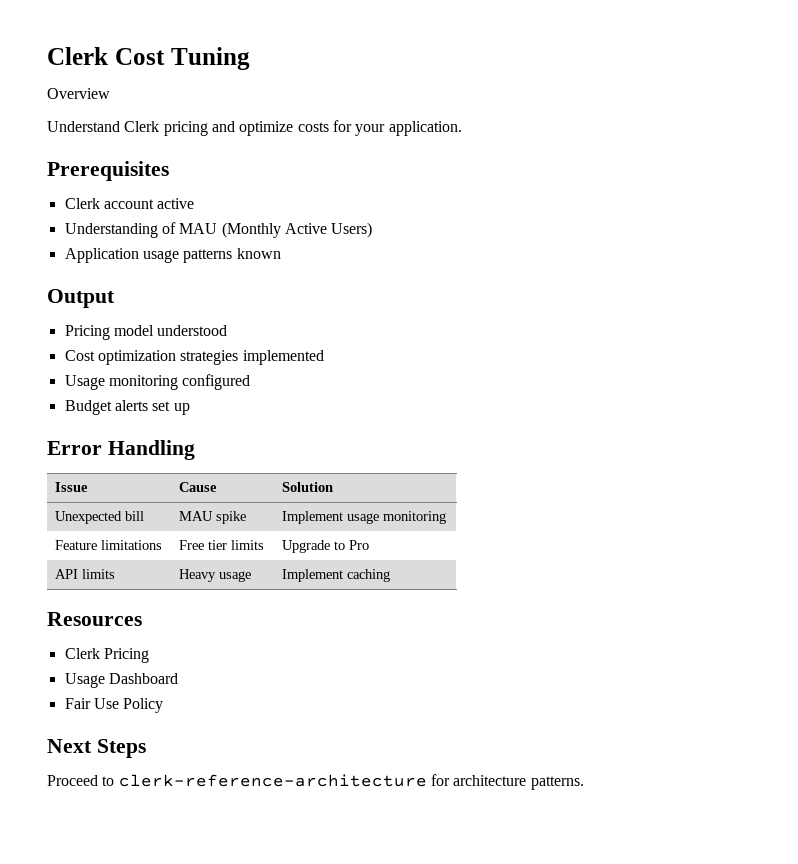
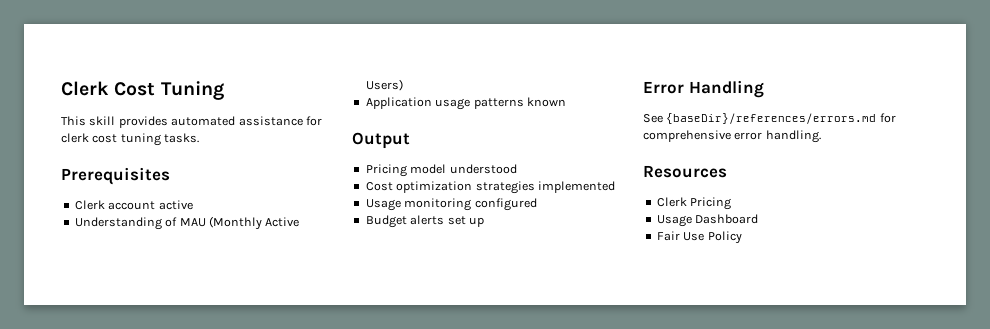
[47,88,110,99] [47,120,462,136] Overview // Understand Clerk pricing and optimize costs for your application. -> [61,116,322,128] [61,133,200,146] This skill provides automated assistance for clerk cost tuning tasks.
[54,482,88,492] [178,482,217,492] [281,482,333,492] [54,511,144,524] [178,511,246,524] [281,511,446,524] [54,540,162,550] [178,540,264,550] [281,540,369,553] [54,569,115,579] [178,569,251,582] [281,569,390,582] // Issue | Cause | Solution // Unexpected bill | MAU spike | Implement usage monitoring // Feature limitations | Free tier limits | Upgrade to Pro // API limits | Heavy usage | Implement caching -> [643,113,896,124] [643,130,821,143] // See {baseDir}/references/errors.md for comprehensive error handling.
[47,739,146,758] [47,774,584,790] // Next Steps // Proceed to clerk-reference-architecture for architecture patterns. -> (742, 237) none

